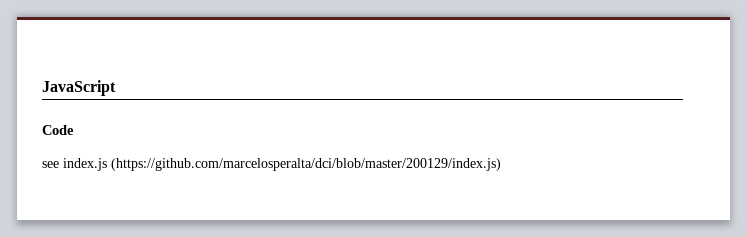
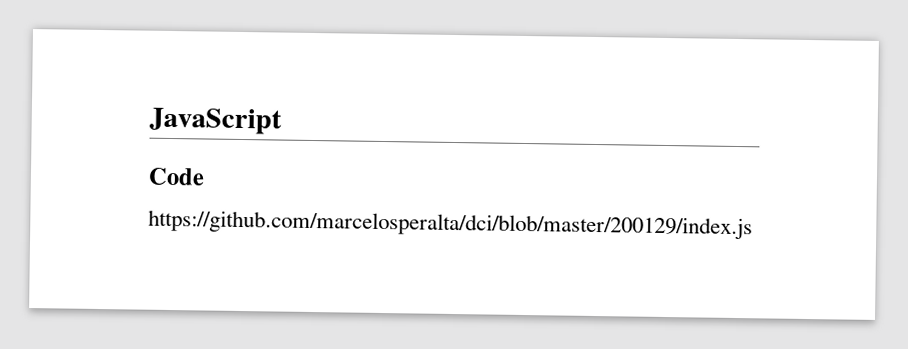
[42,158,501,171] see index.js (https://github.com/marcelosperalta/dci/blob/master/200129/index.js) -> [148,209,753,240] https://github.com/marcelosperalta/dci/blob/master/200129/index.js

